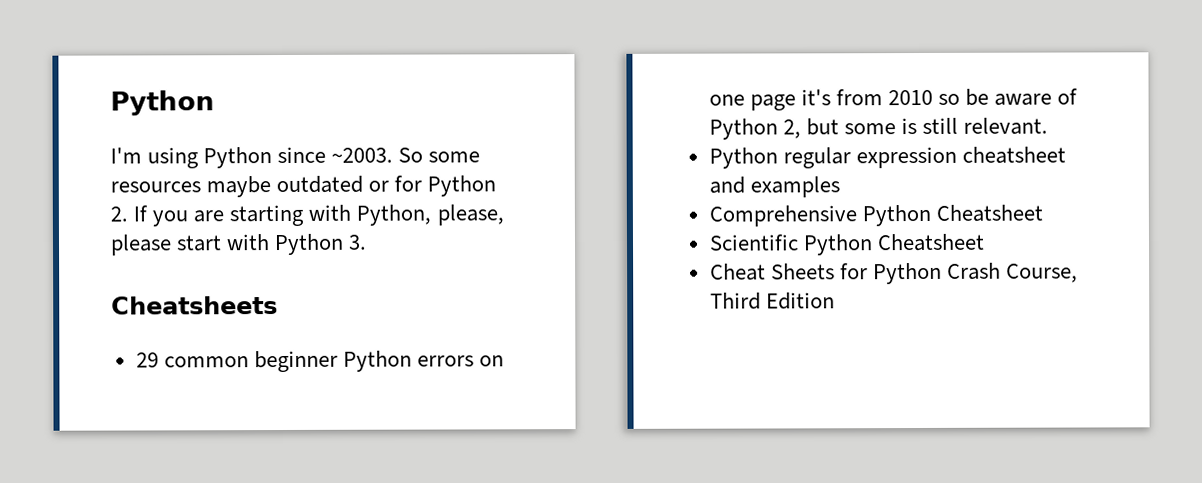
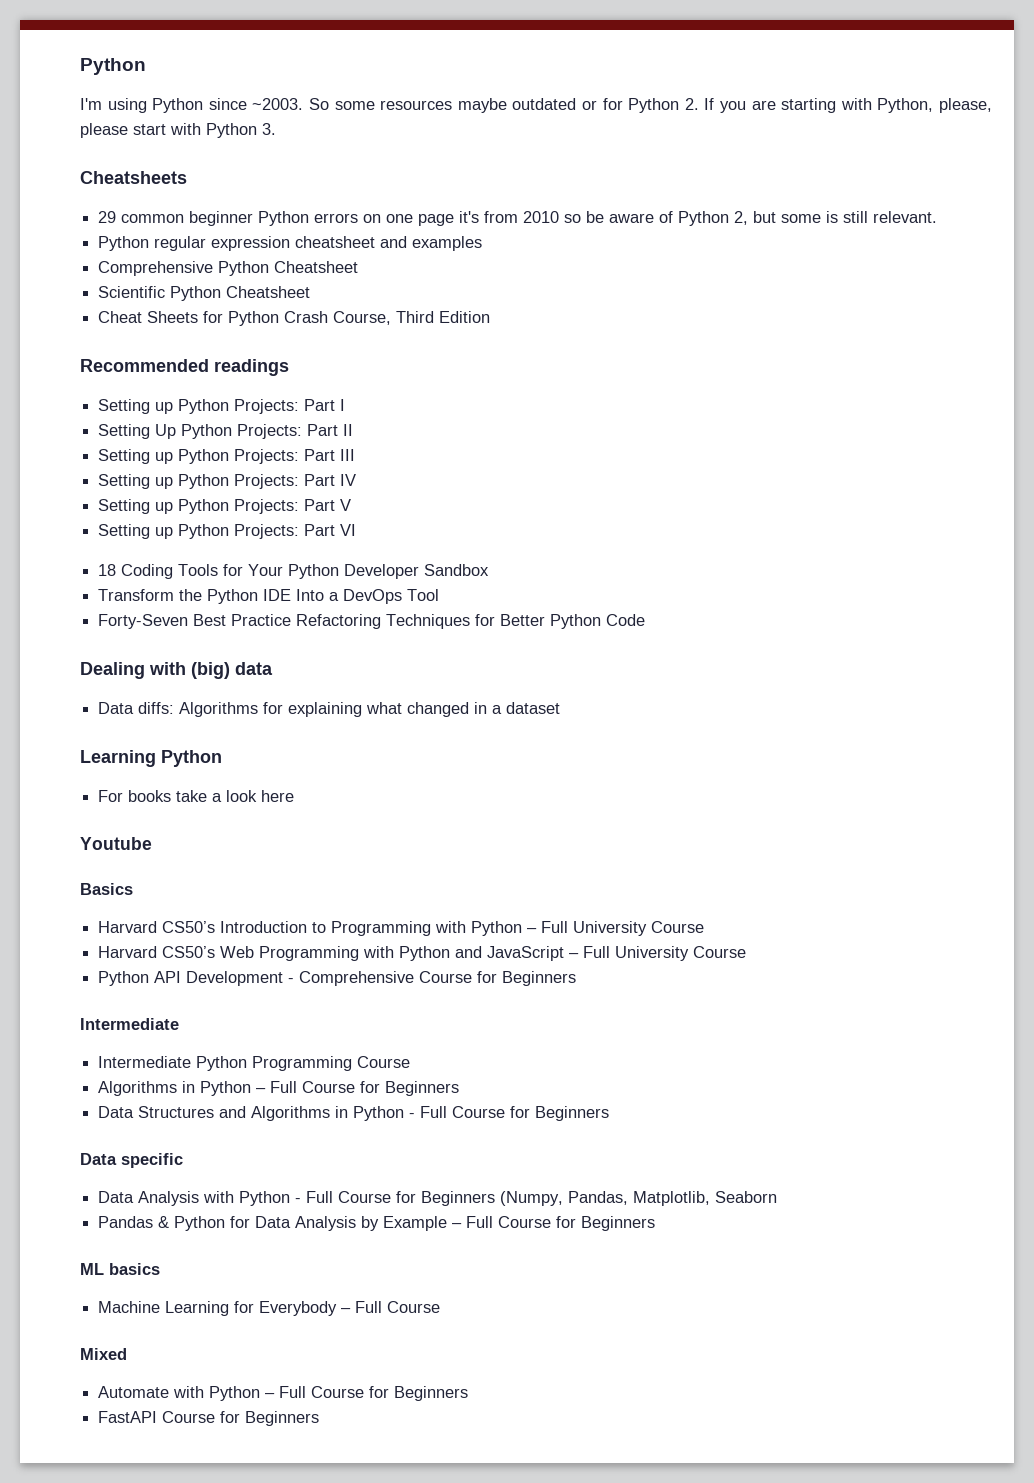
(835, 301) none -> [80,359,289,376] [98,399,346,414] [98,424,354,439] [98,449,356,464] [98,474,357,489] [98,499,352,514] [98,524,357,539] [98,564,490,579] [98,589,440,604] [98,614,646,629] [80,662,273,679] [98,702,561,717] [80,750,222,767] [98,790,295,802] [80,837,152,850] [80,883,133,895] [98,921,705,936] [98,946,747,961] [98,971,577,986] [80,1018,179,1030] [98,1056,411,1071] [98,1081,460,1096] [98,1106,610,1121] [80,1153,183,1168] [98,1191,778,1206] [98,1216,656,1231] [80,1263,160,1275] [98,1301,441,1316] [80,1348,127,1360] [98,1386,469,1401] [98,1411,320,1426] // Recommended readings // Setting up Python Projects: Part I // Setting Up Python Projects: Part II // Setting up Python Projects: Part III // Setting up Python Projects: Part IV // Setting up Python Projects: Part V // Setting up Python Projects: Part VI // 18 Coding Tools for Your Python Developer Sandbox // Transform the Python IDE Into a DevOps Tool // Forty-Seven Best Practice Refactoring Techniques for Better Python Code // Dealing with (big) data // Data diffs: Algorithms for explaining what changed in a dataset // Learning Python // For books take a look here // Youtube // Basics // Harvard CS50’s Introduction to Programming with Python – Full University Course // Harvard CS50’s Web Programming with Python and JavaScript – Full University Course // Python API Development - Comprehensive Course for Beginners // Intermediate // Intermediate Python Programming Course // Algorithms in Python – Full Course for Beginners // Data Structures and Algorithms in Python - Full Course for Beginners // Data specific // Data Analysis with Python - Full Course for Beginners (Numpy, Pandas, Matplotlib, Seaborn // Pandas & Python for Data Analysis by Example – Full Course for Beginners // ML basics // Machine Learning for Everybody – Full Course // Mixed // Automate with Python – Full Course for Beginners // FastAPI Course for Beginners

